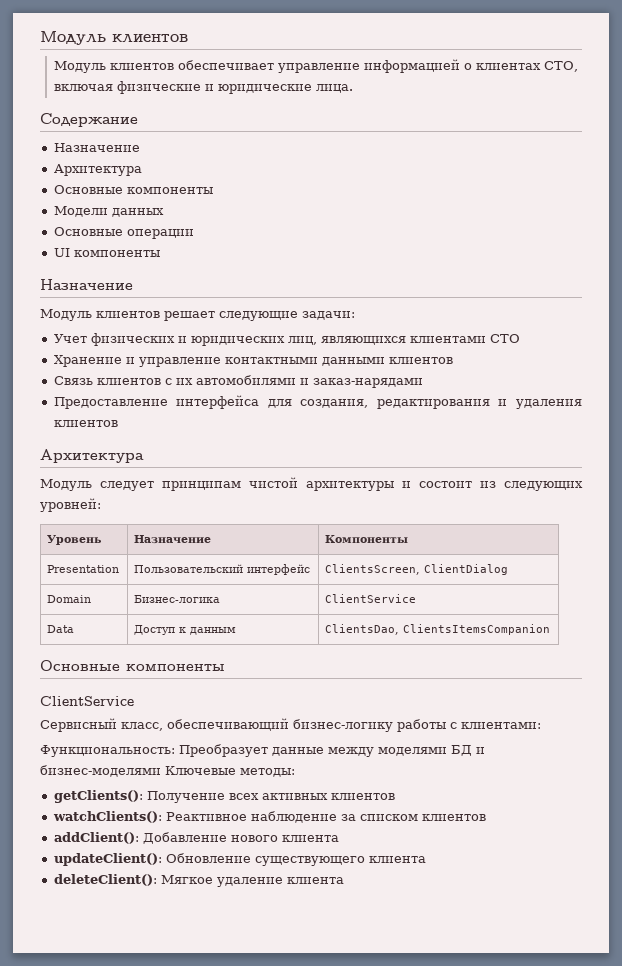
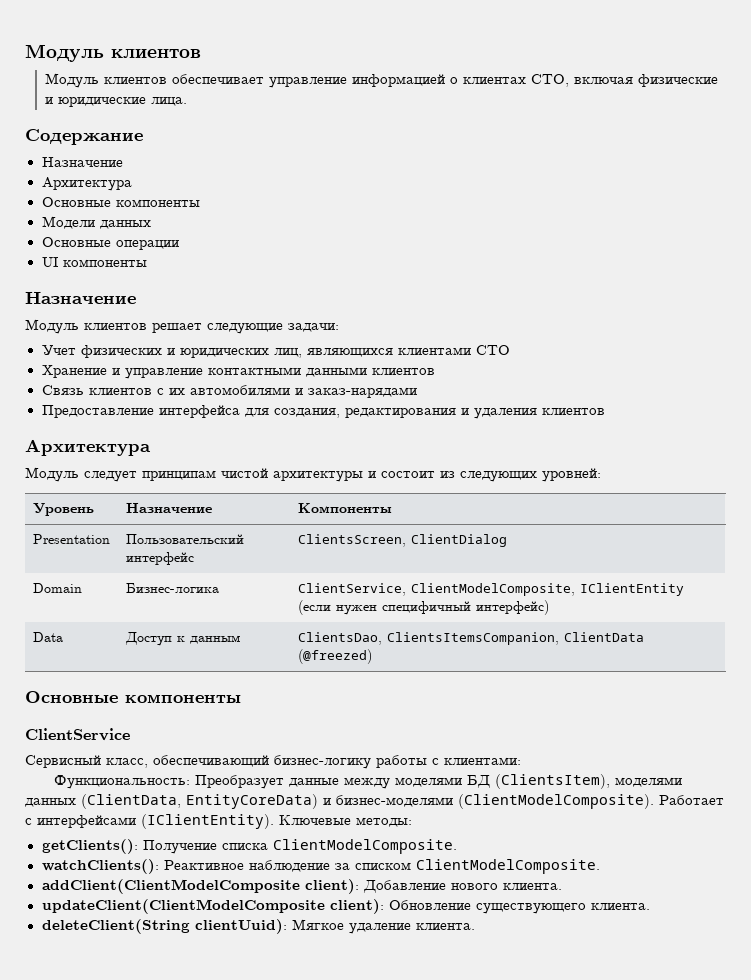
[325,594,417,603] ClientService -> [297,583,684,596] [297,600,549,615] ClientService, ClientModelComposite, IClientEntity (если нужен специфичный интерфейс)
[403,624,551,635] ClientsItemsCompanion -> [386,632,644,645] [297,649,372,664] ClientsItemsCompanion, ClientData (@freezed)
[476,747,485,754] [40,765,161,777] и бизнес-моделями -> [495,774,683,789] [25,794,724,809] [25,814,274,829] (ClientsItem), моделями данных (ClientData, EntityCoreData) и бизнес-моделями (ClientModelComposite). Работает с интерфейсами (IClientEntity).
[228,793,395,800] всех активных клиентов -> [221,839,457,854] списка ClientModelComposite.
[421,814,486,821] [53,832,339,844] [53,853,426,866] [53,874,157,886] клиентов // addClient(): Добавление нового клиента // updateClient(): Обновление существующего клиента // deleteClient(): -> [415,859,600,874] [41,879,562,894] [41,899,650,914] [41,919,287,934] ClientModelComposite. // addClient(ClientModelComposite client): Добавление нового клиента. // updateClient(ClientModelComposite client): Обновление существующего клиента. // deleteClient(String clientUuid):
[286,877,344,884] клиента -> [415,923,475,930] клиента.

